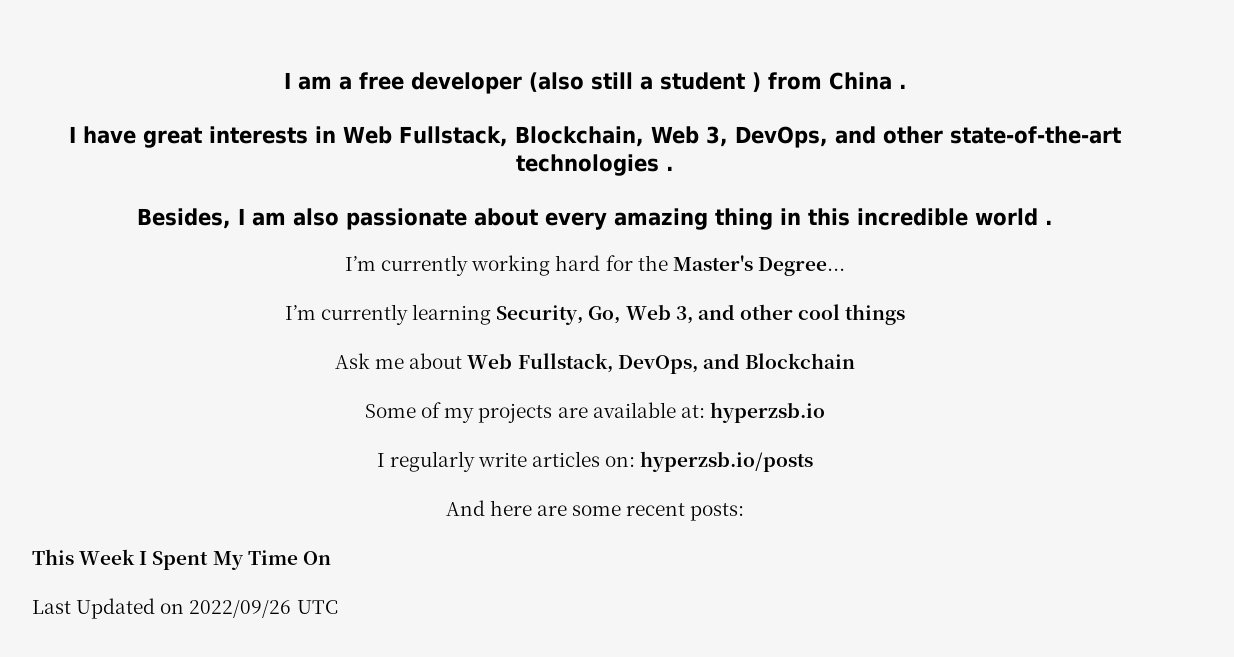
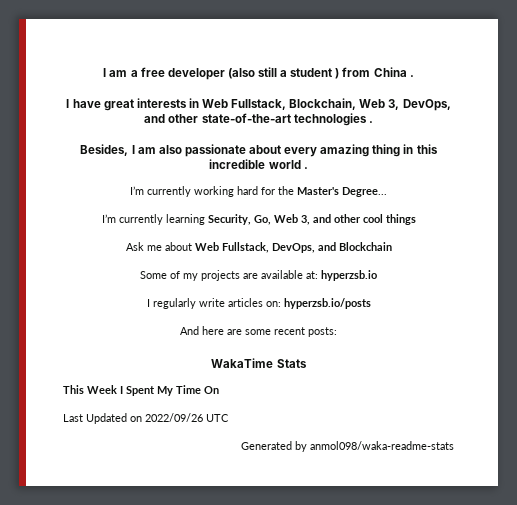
(745, 512) none -> [211,358,307,368] // WakaTime Stats
(338, 607) none -> [241,441,454,452] // Generated by anmol098/waka-readme-stats

